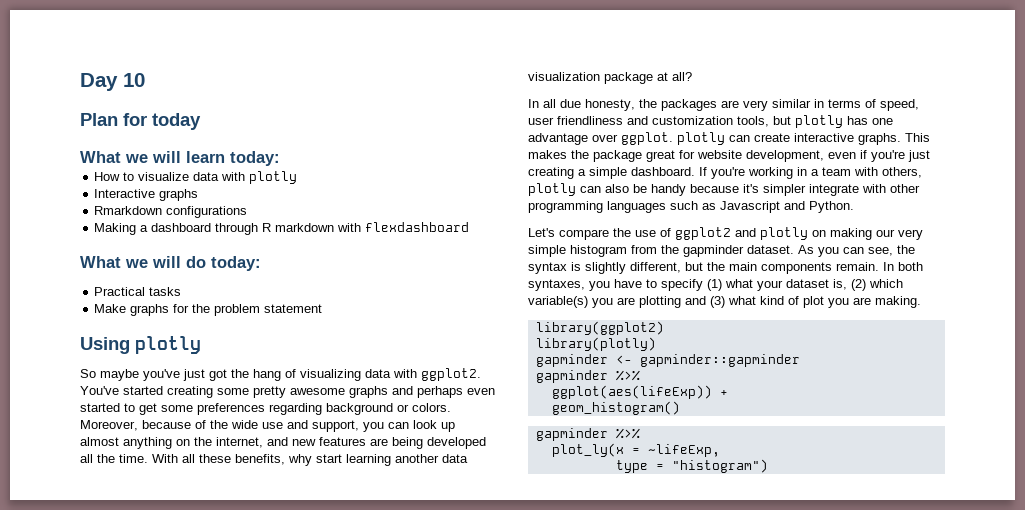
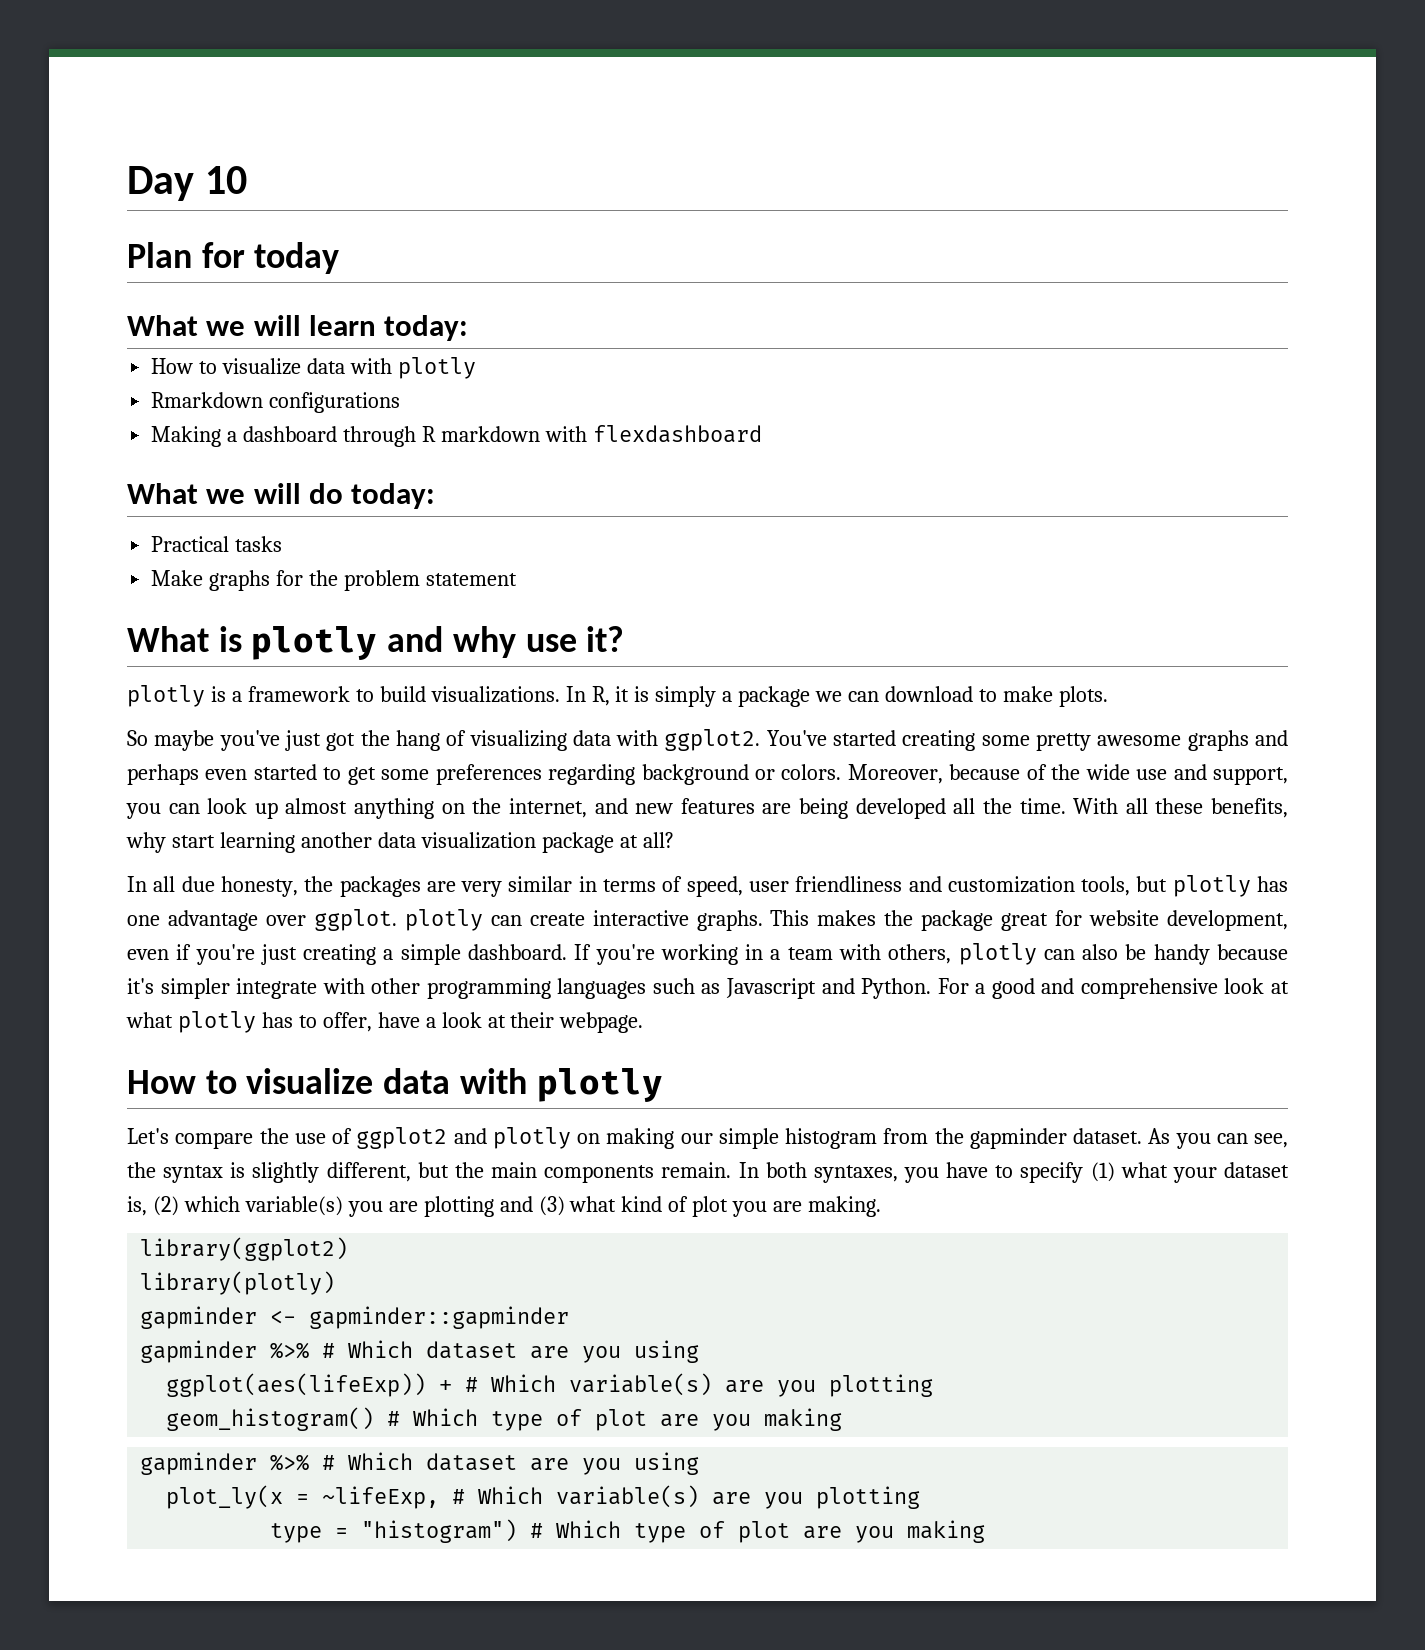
[94,189,199,201] // Interactive graphs -> (476, 368) none
[80,336,201,354] Using plotly -> [127,626,625,660] [127,685,1108,707] What is plotly and why use it? // plotly is a framework to build visualizations. In R, it is simply a package we can download to make plots.
(854, 207) none -> [937,978,1289,999] [126,1011,644,1033] [127,1068,663,1102] For a good and comprehensive look at what plotly has to offer, have a look at their webpage. // How to visualize data with plotly
[898,229,923,240] very -> (713, 1138) none
[551,385,728,399] [551,401,680,415] [535,428,640,441] [551,443,720,457] [615,459,768,473] // ggplot(aes(lifeExp)) + // geom_histogram() // gapminder %>% // plot_ly(x = ~lifeExp, // type = "histogram") -> [322,1340,700,1363] [166,1373,934,1397] [166,1407,843,1431] [140,1452,700,1475] [166,1485,921,1509] [270,1519,986,1543] # Which dataset are you using // ggplot(aes(lifeExp)) + # Which variable(s) are you plotting // geom_histogram() # Which type of plot are you making // gapminder %>% # Which dataset are you using // plot_ly(x = ~lifeExp, # Which variable(s) are you plotting // type = "histogram") # Which type of plot are you making

